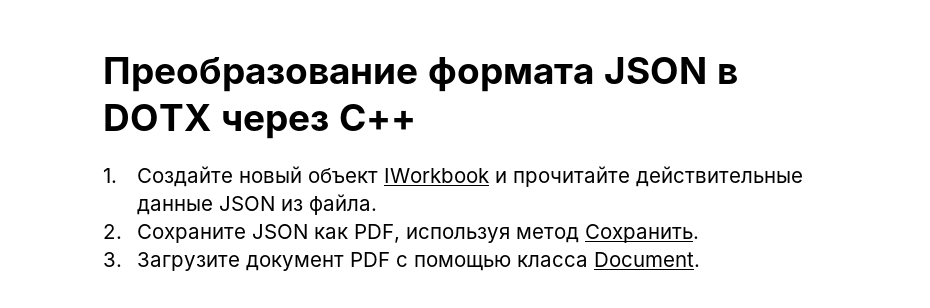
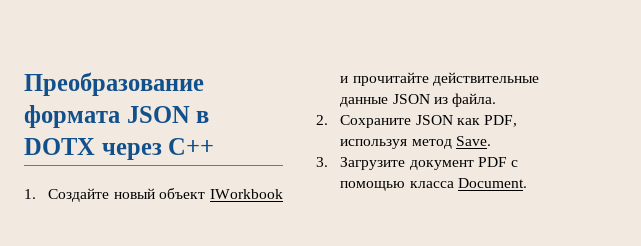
[585,224,700,243] Сохранить. -> [455,136,491,146] Save.

